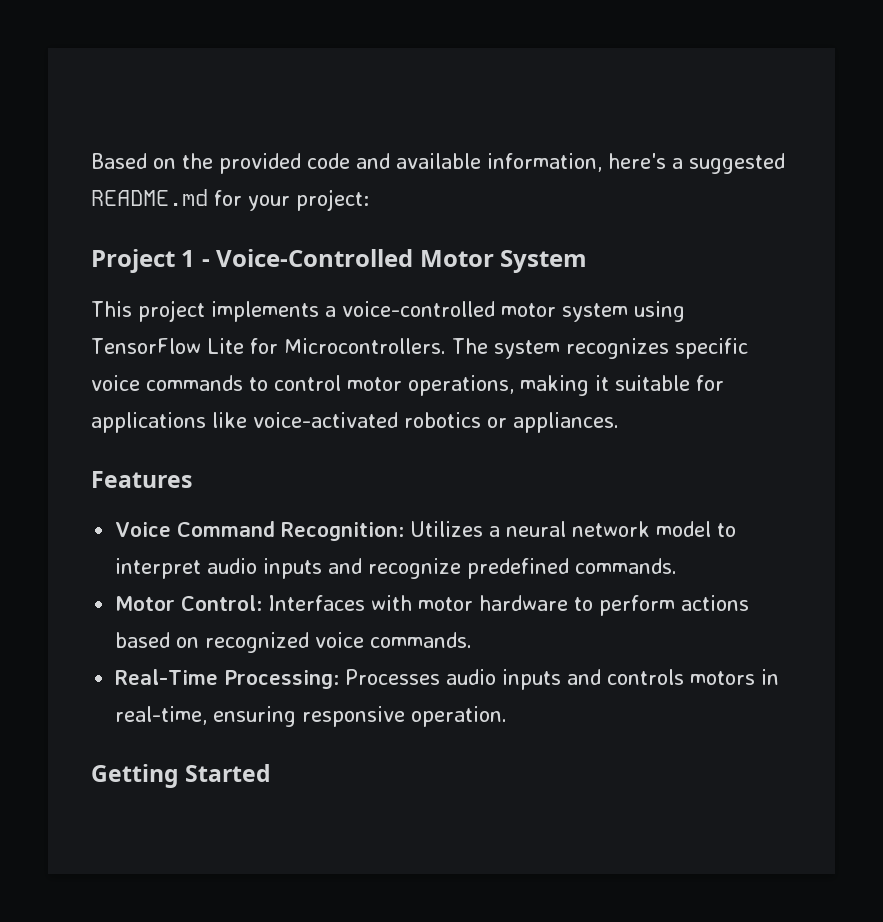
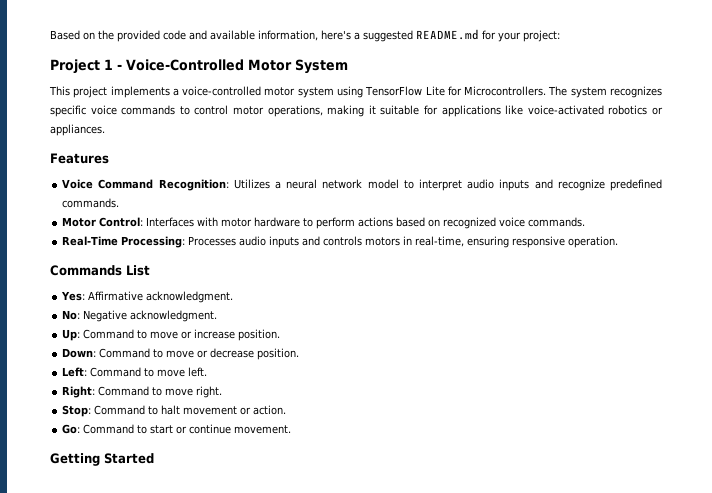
(508, 716) none -> [50,265,150,276] [61,291,234,303] [62,310,218,322] [62,329,281,341] [62,348,300,360] [62,367,208,377] [62,386,223,398] [62,405,287,417] [62,424,292,434] // Commands List // Yes: Affirmative acknowledgment. // No: Negative acknowledgment. // Up: Command to move or increase position. // Down: Command to move or decrease position. // Left: Command to move left. // Right: Command to move right. // Stop: Command to halt movement or action. // Go: Command to start or continue movement.

